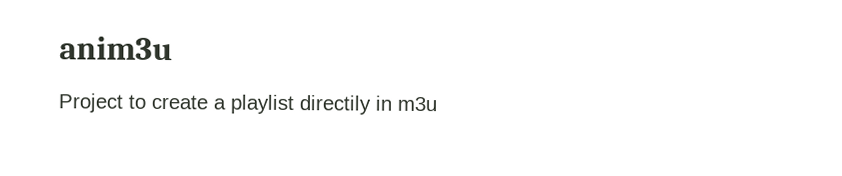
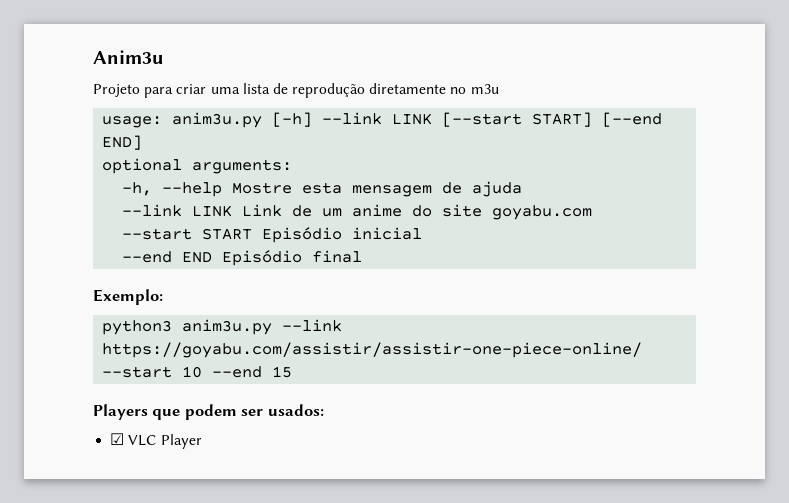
[59,36,173,61] [58,93,437,115] anim3u // Project to create a playlist directily in m3u -> [93,50,164,64] [93,83,499,98] [102,112,663,128] [102,135,143,150] [102,158,293,174] [122,181,523,197] [122,204,593,220] [122,227,423,243] [122,250,363,266] [93,289,163,305] [102,319,343,335] [102,342,643,358] [102,366,293,378] [93,404,324,420] [110,433,203,449] Anim3u // Projeto para criar uma lista de reprodução diretamente no m3u // usage: anim3u.py [-h] --link LINK [--start START] [--end END] // optional arguments: // -h, --help Mostre esta mensagem de ajuda // --link LINK Link de um anime do site goyabu.com // --start START Episódio inicial // --end END Episódio final // Exemplo: // python3 anim3u.py --link https://goyabu.com/assistir/assistir-one-piece-online/ --start 10 --end 15 // Players que podem ser usados: // ☑ VLC Player

